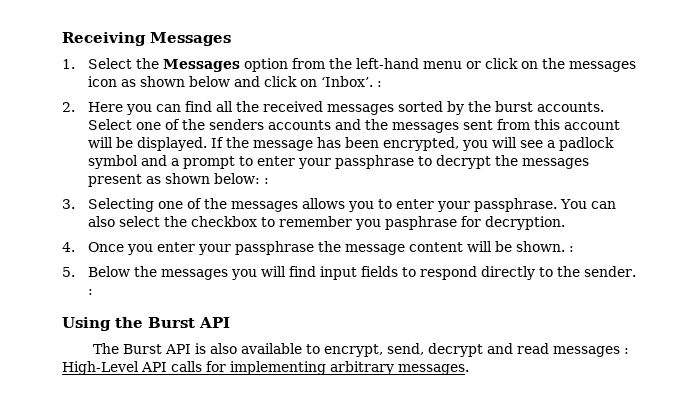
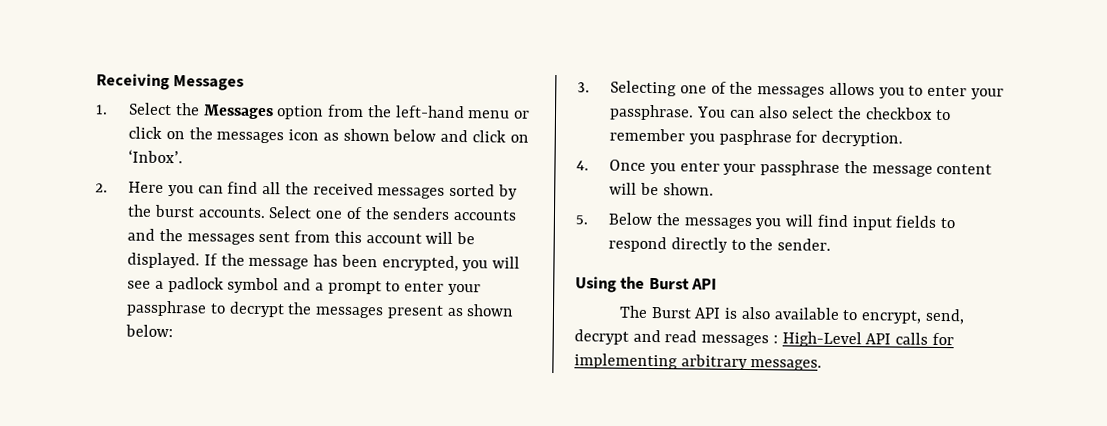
[376,81,382,87] : -> (184, 156) none
[263,178,269,184] : -> (174, 331) none
[568,246,574,252] : -> (714, 189) none
[87,289,93,295] : -> (832, 244) none

